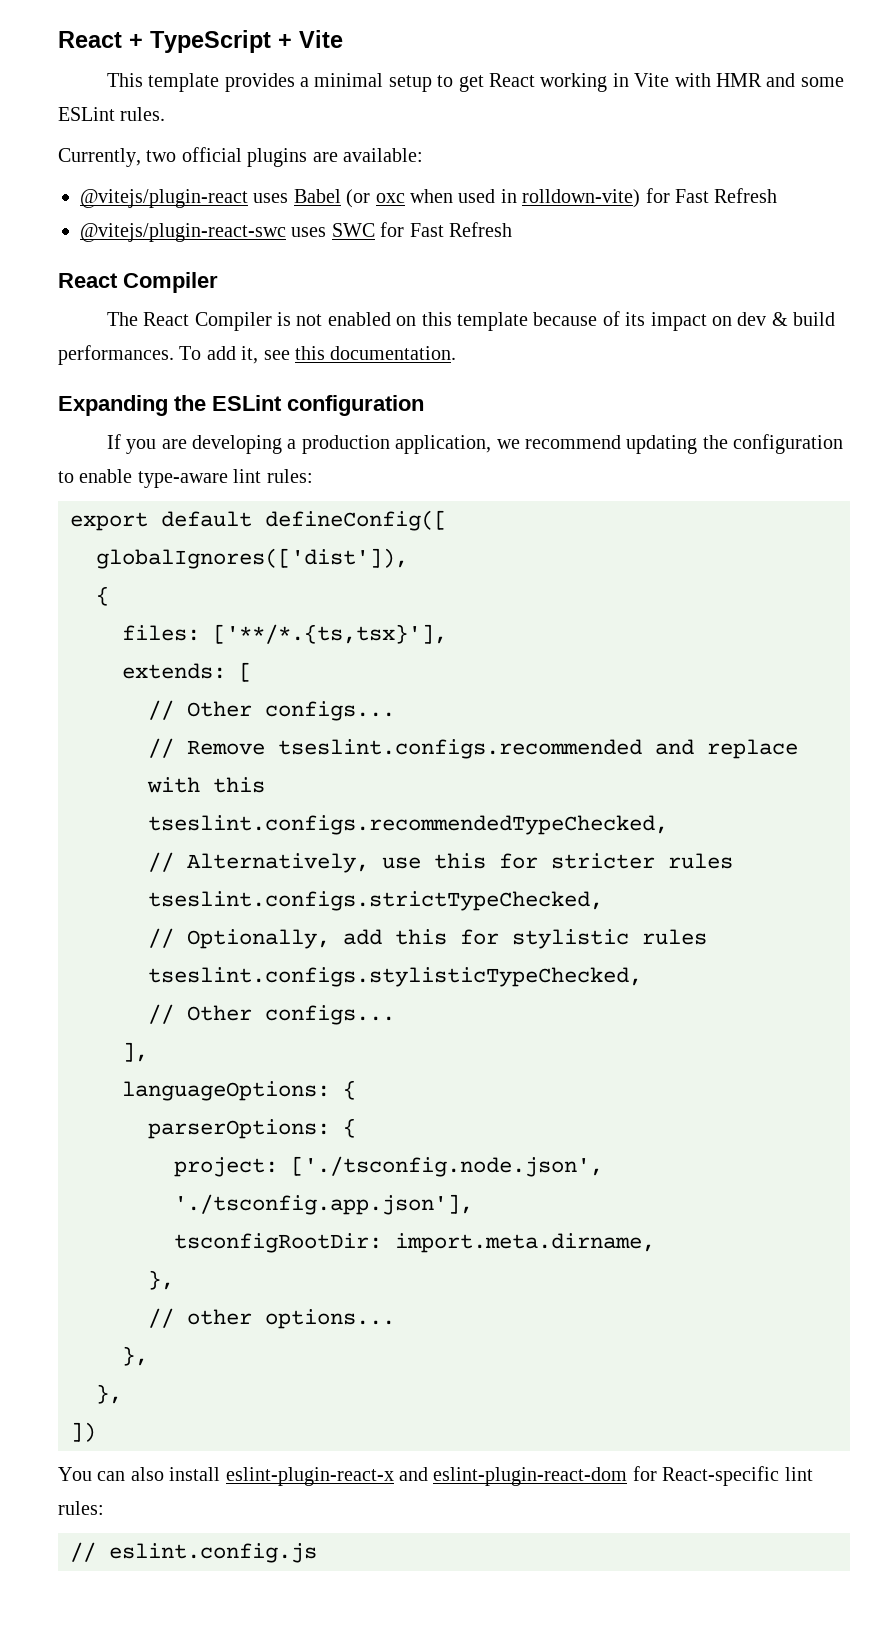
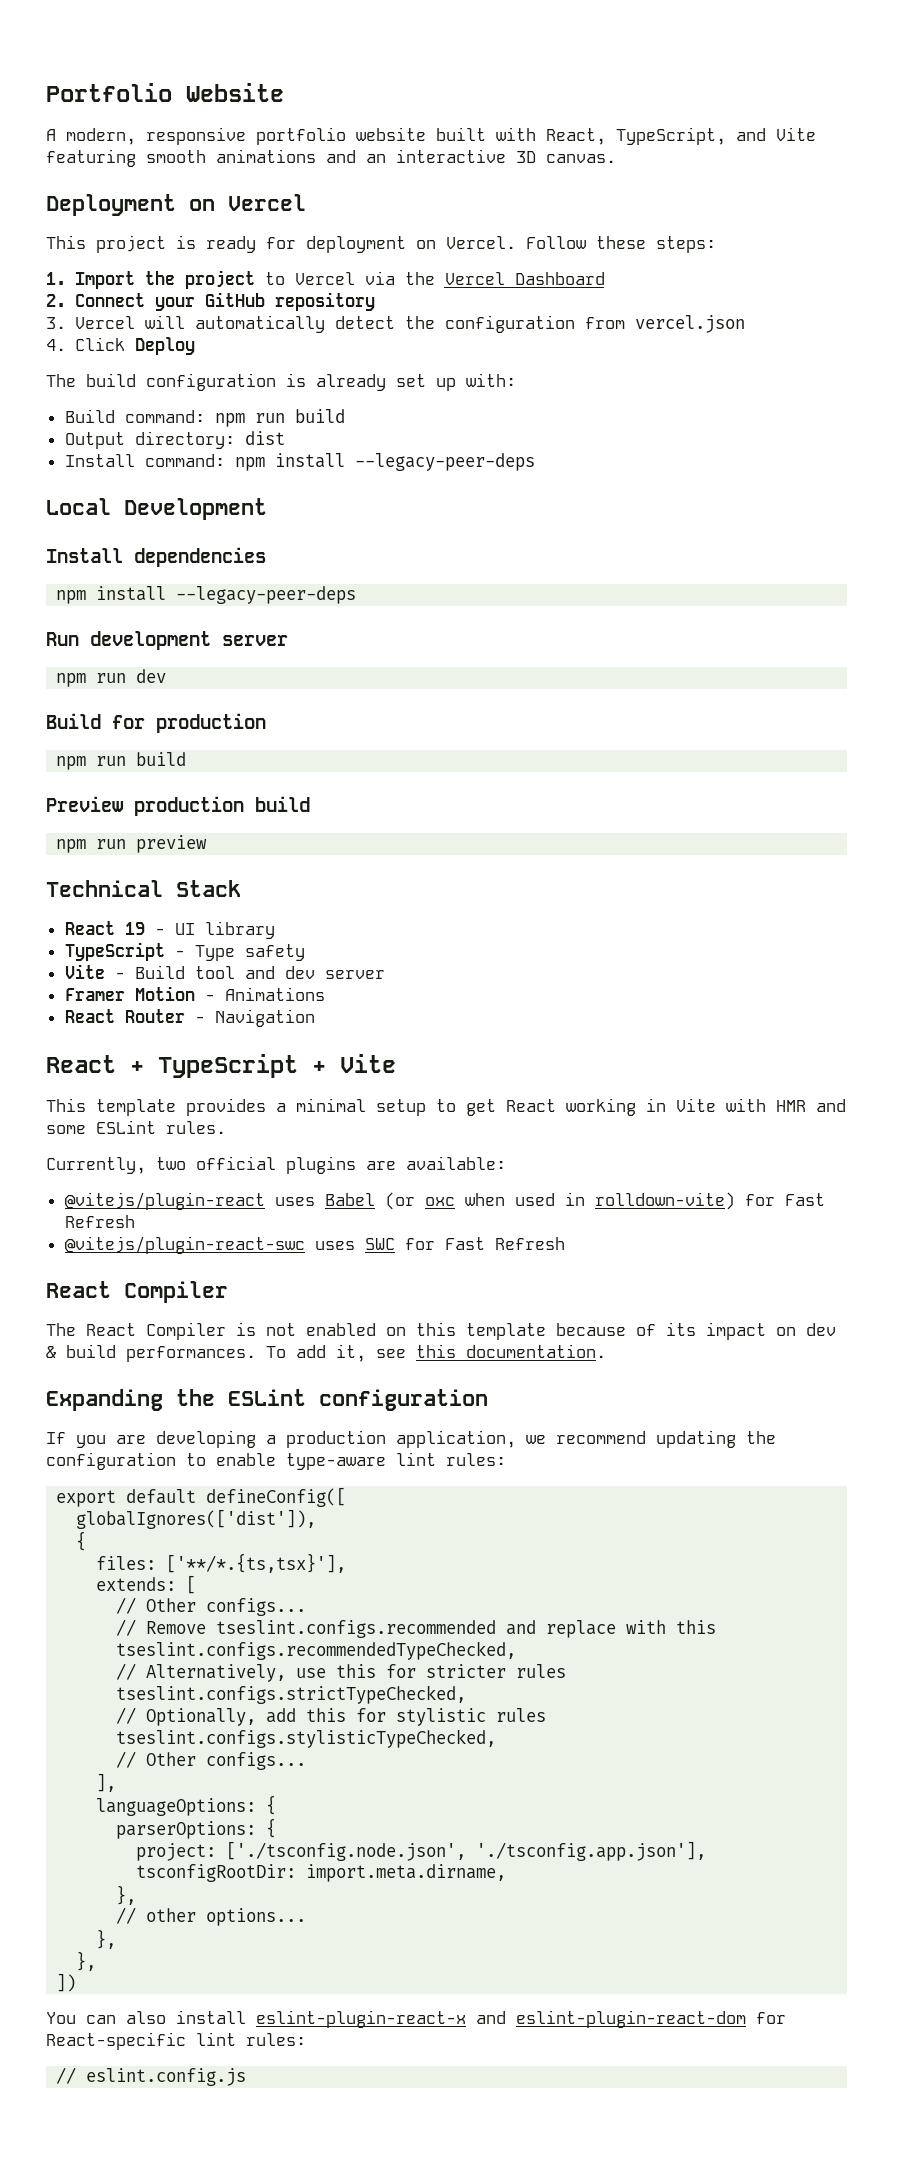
(58, 39) none -> [46,83,284,102] [46,127,816,145] [46,149,616,167] [46,194,306,216] [46,235,716,253] [46,270,605,289] [46,292,375,311] [46,315,745,333] [46,337,195,355] [46,373,516,391] [64,409,345,427] [64,431,285,449] [64,453,535,471] [46,498,267,520] [46,547,266,567] [56,586,357,604] [46,631,288,650] [56,669,167,687] [46,713,266,733] [56,752,187,770] [46,796,310,816] [56,835,208,853] [46,880,241,897] [64,921,275,939] [64,942,305,961] [64,964,385,979] [64,986,325,1001] [64,1009,315,1027] Portfolio Website // A modern, responsive portfolio website built with React, TypeScript, and Vite featuring smooth animations and an interactive 3D canvas. // Deployment on Vercel // This project is ready for deployment on Vercel. Follow these steps: // 1. Import the project to Vercel via the Vercel Dashboard // 2. Connect your GitHub repository // 3. Vercel will automatically detect the configuration from vercel.json // 4. Click Deploy // The build configuration is already set up with: // Build command: npm run build // Output directory: dist // Install command: npm install --legacy-peer-deps // Local Development // Install dependencies // npm install --legacy-peer-deps // Run development server // npm run dev // Build for production // npm run build // Preview production build // npm run preview // Technical Stack // React 19 - UI library // TypeScript - Type safety // Vite - Build tool and dev server // Framer Motion - Animations // React Router - Navigation //

